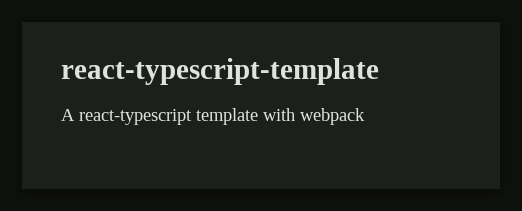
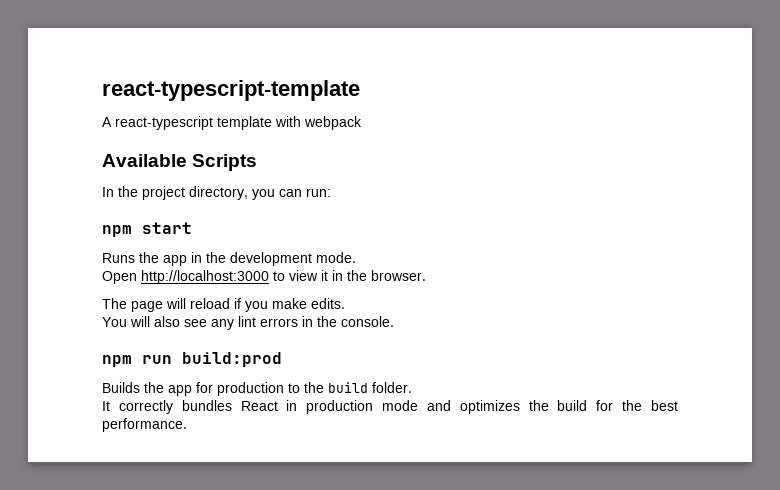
(365, 116) none -> [102,154,258,171] [102,186,331,200] [102,222,192,237] [102,252,356,266] [102,270,426,284] [102,298,345,312] [102,316,394,330] [102,352,282,367] [102,382,412,396] [102,400,678,414] [102,418,187,432] // Available Scripts // In the project directory, you can run: // npm start // Runs the app in the development mode. // Open http://localhost:3000 to view it in the browser. // The page will reload if you make edits. // You will also see any lint errors in the console. // npm run build:prod // Builds the app for production to the build folder. // It correctly bundles React in production mode and optimizes the build for the best performance.

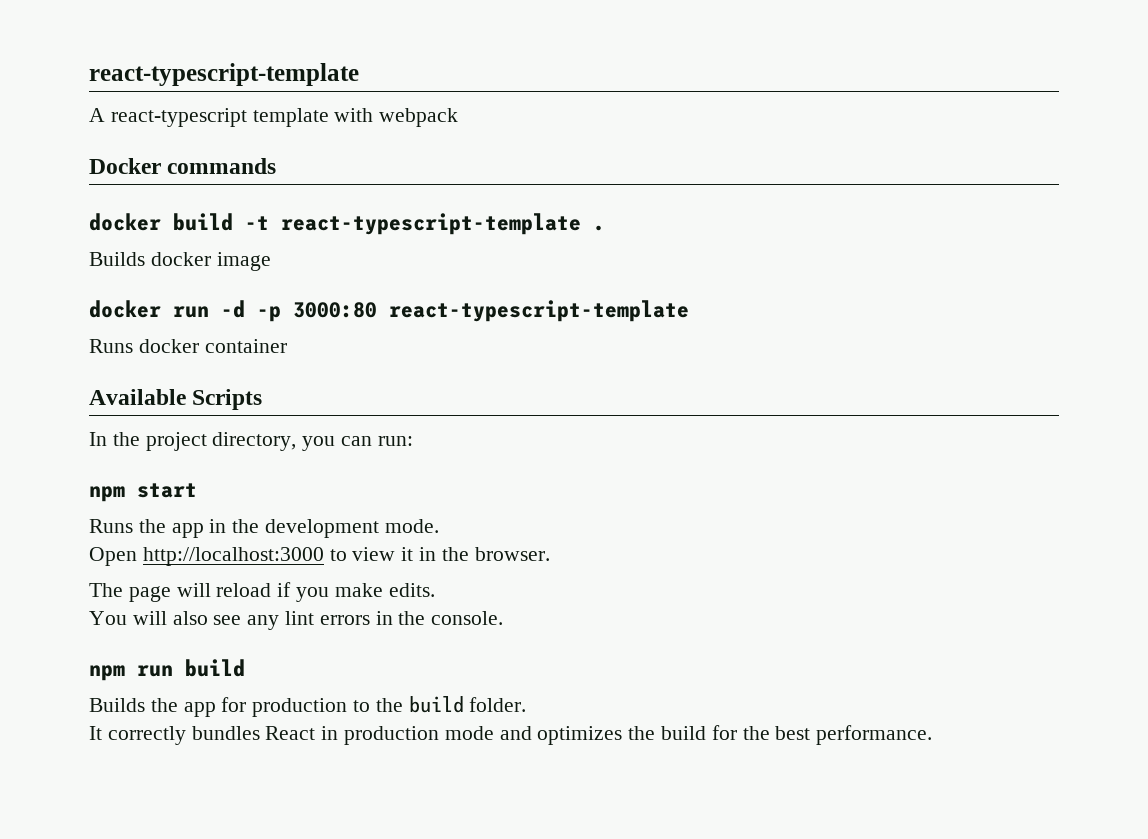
(362, 123) none -> [89,158,277,174] [89,213,605,235] [89,252,271,271] [89,300,689,322] [89,339,287,353] // Docker commands // docker build -t react-typescript-template . // Builds docker image // docker run -d -p 3000:80 react-typescript-template // Runs docker container
[182,352,282,367] build:prod -> [185,659,245,677] build

